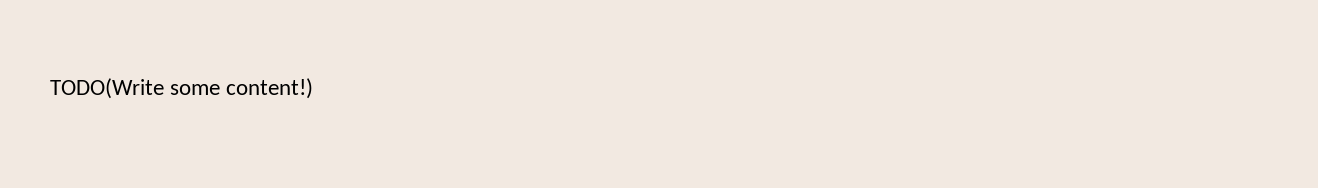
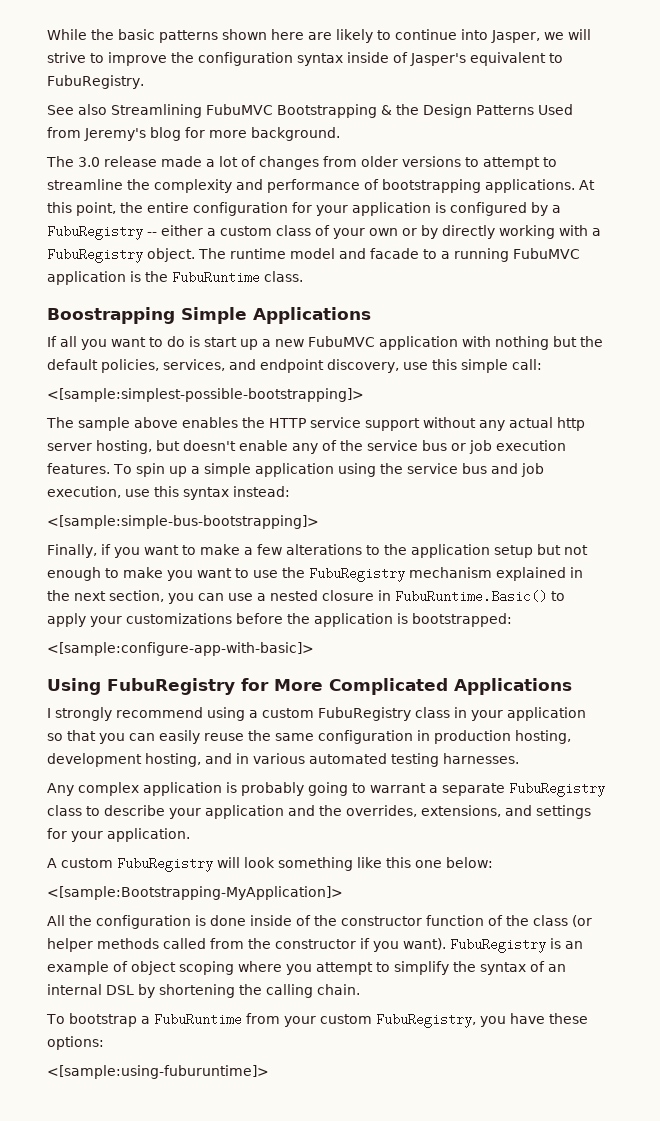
[50,78,314,99] TODO(Write some content!) -> [47,29,591,43] [47,52,563,66] [47,75,144,89] [47,104,573,118] [47,127,340,141] [46,156,557,170] [47,179,595,193] [47,202,561,216] [47,225,601,240] [47,248,580,263] [47,271,303,285] [47,307,371,324] [47,336,603,350] [47,359,542,373] [47,388,364,402] [46,417,585,431] [47,440,566,454] [47,463,544,477] [47,486,290,500] [47,515,319,529] [47,544,588,558] [47,567,583,582] [47,590,565,604] [47,613,512,627] [47,642,314,656] [47,678,572,695] [47,707,586,721] [47,730,571,744] [47,753,519,767] [47,782,605,797] [47,805,591,819] [47,828,190,842] [47,857,493,872] [47,886,343,900] [47,915,592,929] [47,938,583,953] [47,961,566,975] [47,984,360,998] [46,1013,588,1028] [47,1036,104,1050] [47,1065,269,1079] While the basic patterns shown here are likely to continue into Jasper, we will strive to improve the configuration syntax inside of Jasper's equivalent to FubuRegistry. // See also Streamlining FubuMVC Bootstrapping & the Design Patterns Used from Jeremy's blog for more background. // The 3.0 release made a lot of changes from older versions to attempt to streamline the complexity and performance of bootstrapping applications. At this point, the entire configuration for your application is configured by a FubuRegistry -- either a custom class of your own or by directly working with a FubuRegistry object. The runtime model and facade to a running FubuMVC application is the FubuRuntime class. // Boostrapping Simple Applications // If all you want to do is start up a new FubuMVC application with nothing but the default policies, services, and endpoint discovery, use this simple call: // <[sample:simplest-possible-bootstrapping]> // The sample above enables the HTTP service support without any actual http server hosting, but doesn't enable any of the service bus or job execution features. To spin up a simple application using the service bus and job execution, use this syntax instead: // <[sample:simple-bus-bootstrapping]> // Finally, if you want to make a few alterations to the application setup but not enough to make you want to use the FubuRegistry mechanism explained in the next section, you can use a nested closure in FubuRuntime.Basic() to apply your customizations before the application is bootstrapped: // <[sample:configure-app-with-basic]> // Using FubuRegistry for More Complicated Applications // I strongly recommend using a custom FubuRegistry class in your application so that you can easily reuse the same configuration in production hosting, development hosting, and in various automated testing harnesses. // Any complex application is probably going to warrant a separate FubuRegistry class to describe your application and the overrides, extensions, and settings for your application. // A custom FubuRegistry will look something like this one below: // <[sample:Bootstrapping-MyApplication]> // All the configuration is done inside of the constructor function of the class (or helper methods called from the constructor if you want). FubuRegistry is an example of object scoping where you attempt to simplify the syntax of an internal DSL by shortening the calling chain. // To bootstrap a FubuRuntime from your custom FubuRegistry, you have these options: // <[sample:using-fuburuntime]>

